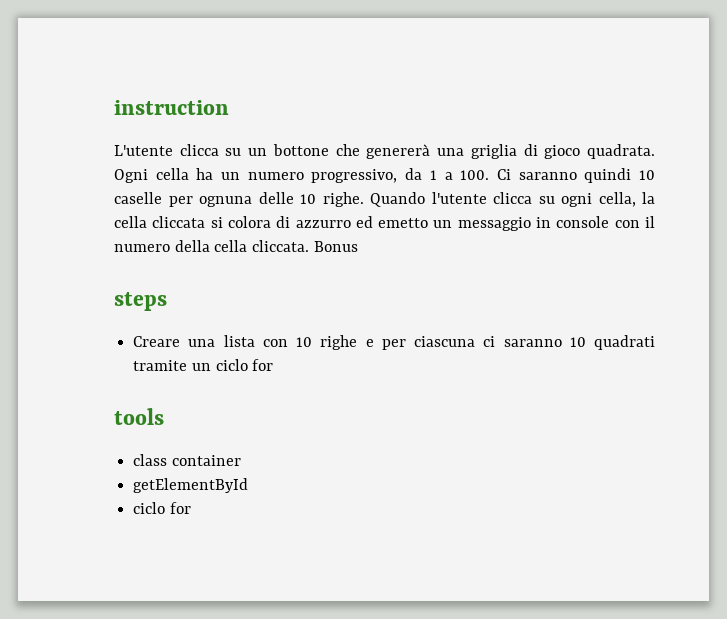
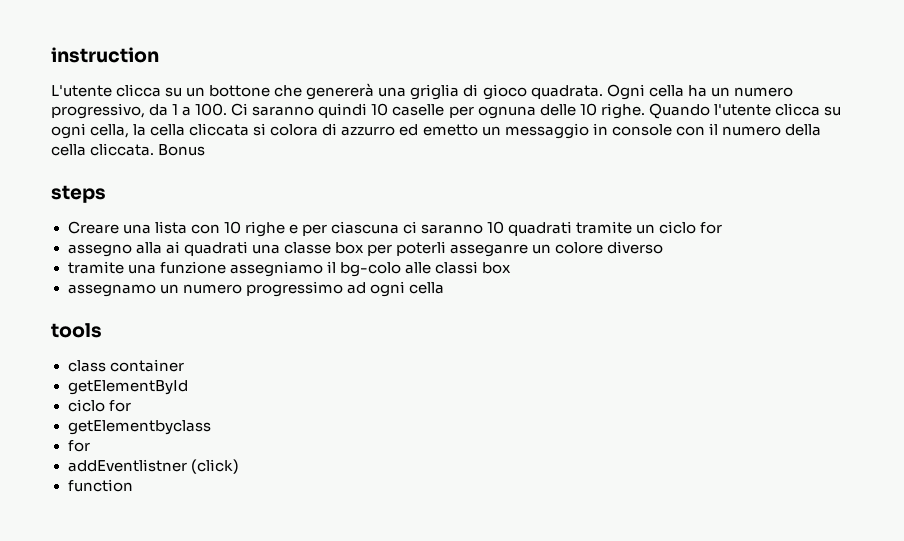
(274, 365) none -> [67,241,664,257] [67,261,511,277] [67,281,444,297] // assegno alla ai quadrati una classe box per poterli asseganre un colore diverso // tramite una funzione assegniamo il bg-colo alle classi box // assegnamo un numero progressimo ad ogni cella
(191, 508) none -> [67,420,211,435] [67,440,90,452] [67,459,239,474] [67,479,133,492] // getElementbyclass // for // addEventlistner (click) // function

